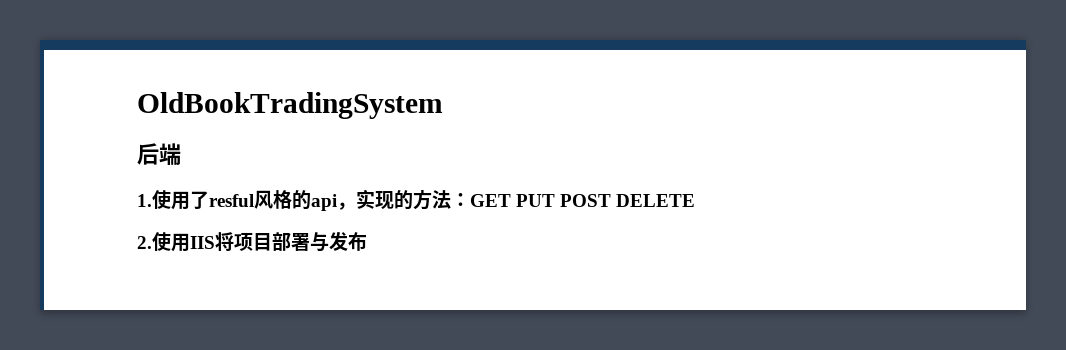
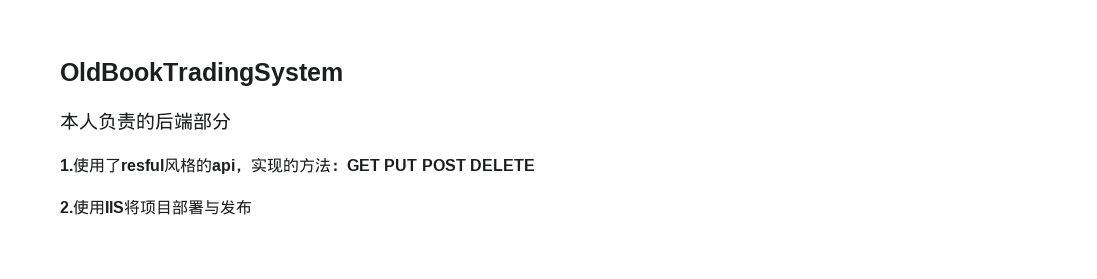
(443, 105) none -> [60,112,155,130] 本人负责的
(181, 154) none -> [193,112,231,130] 部分

